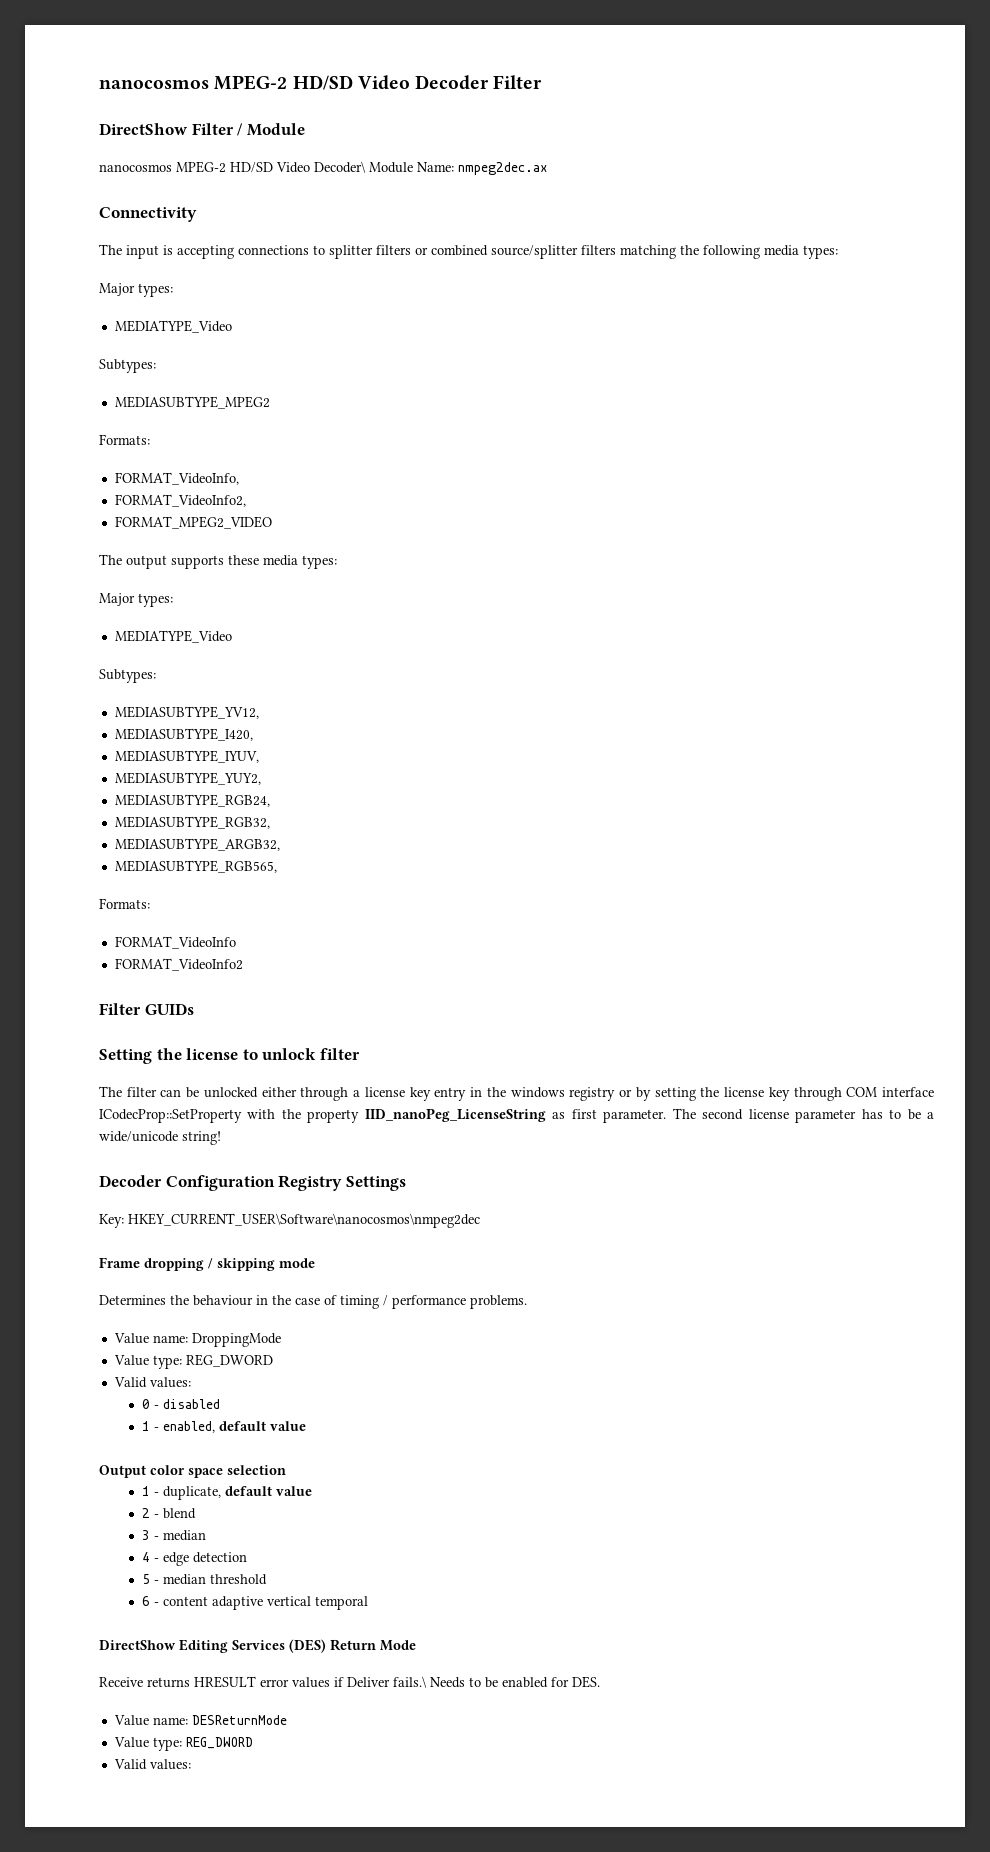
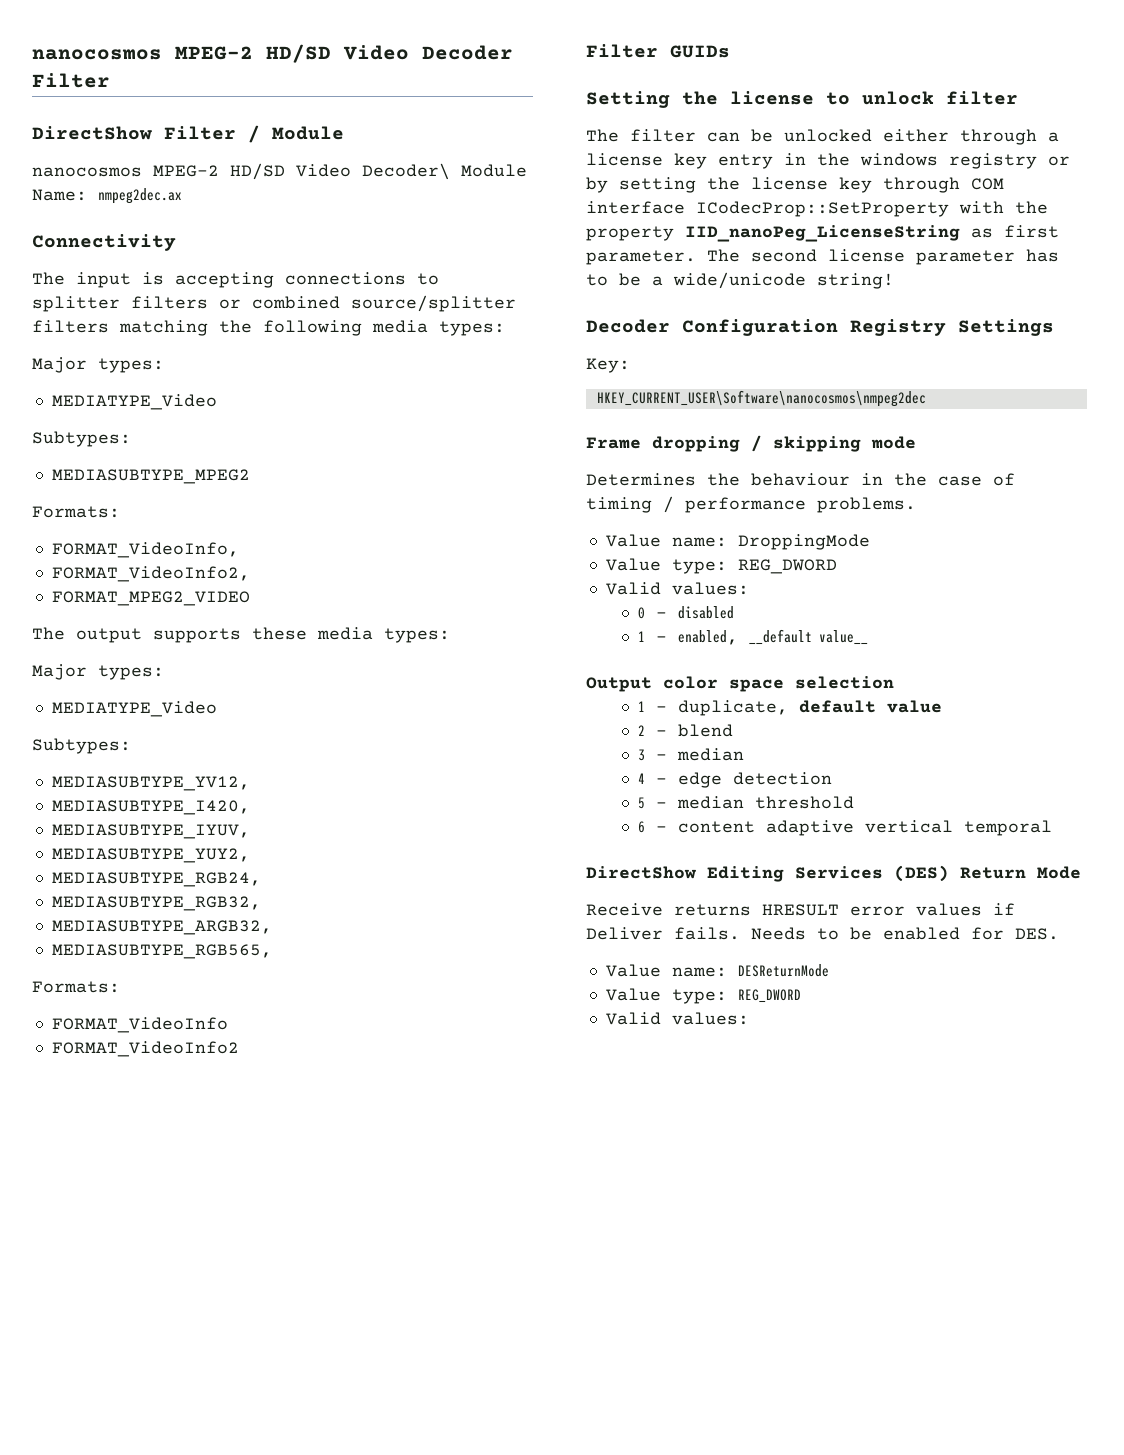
(124, 1221) none -> (630, 365) //
[219,1421,307,1431] default value -> [749,629,869,645] __default value__
[393,1676,427,1688] fails.\ -> [674,927,740,940] fails.

